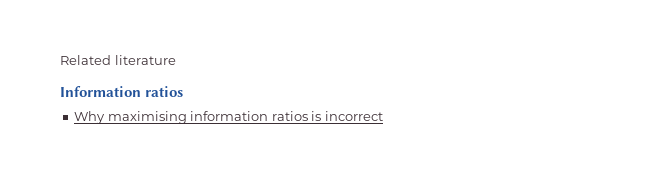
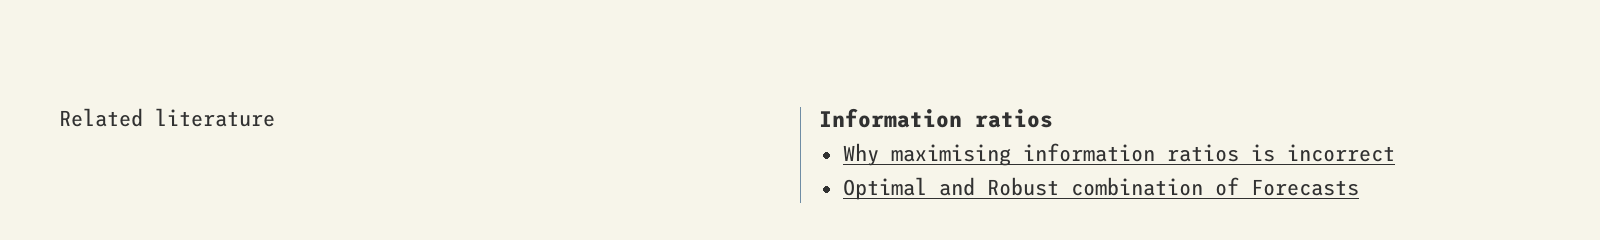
(383, 116) none -> [842,177,1359,200] // Optimal and Robust combination of Forecasts

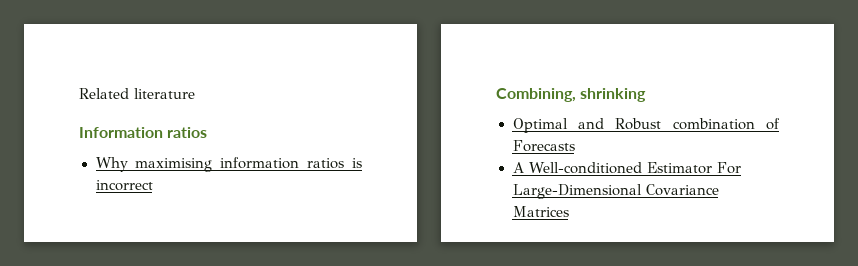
(1395, 153) none -> [496,88,647,102] // Combining, shrinking
(1359, 187) none -> [512,162,742,174] [512,184,719,199] [512,206,569,217] // A Well-conditioned Estimator For Large-Dimensional Covariance Matrices

